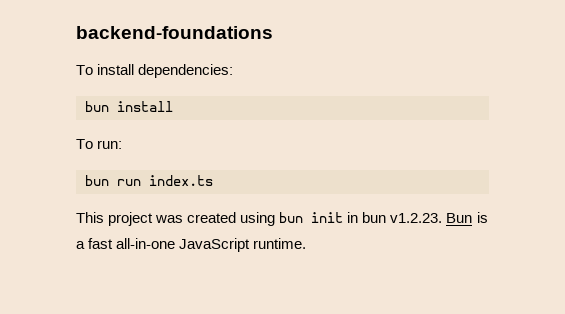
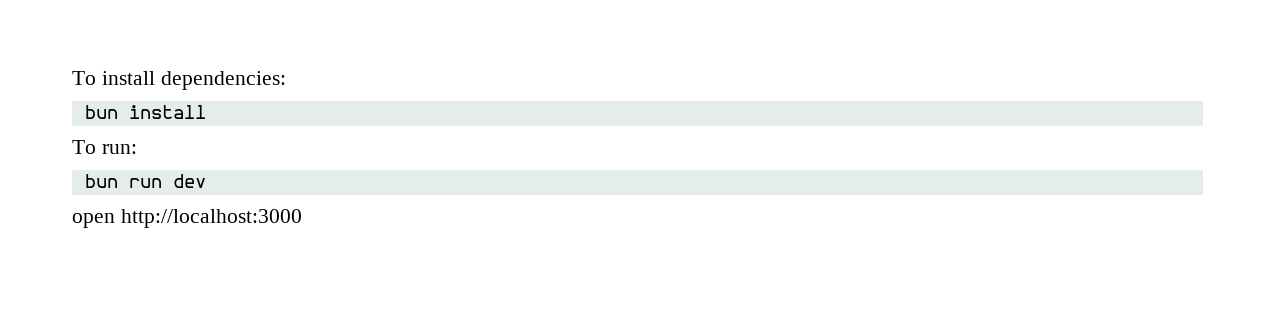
[76,26,273,39] backend-foundations // -> (72, 78) none
[149,175,213,186] [76,212,488,226] [76,238,307,252] index.ts // This project was created using bun init in bun v1.2.23. Bun is a fast all-in-one JavaScript runtime. -> [172,174,206,188] [72,209,302,228] dev // open http://localhost:3000

